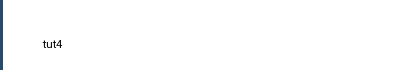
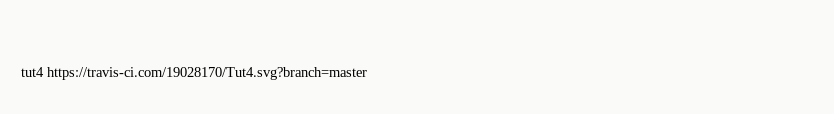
(63, 44) none -> [47,67,367,80] https://travis-ci.com/19028170/Tut4.svg?branch=master

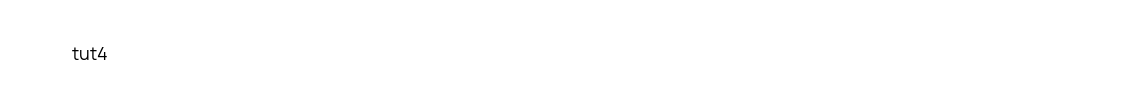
[47,67,367,80] https://travis-ci.com/19028170/Tut4.svg?branch=master -> (108, 53) none

